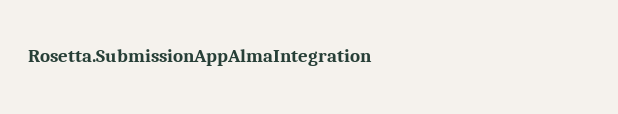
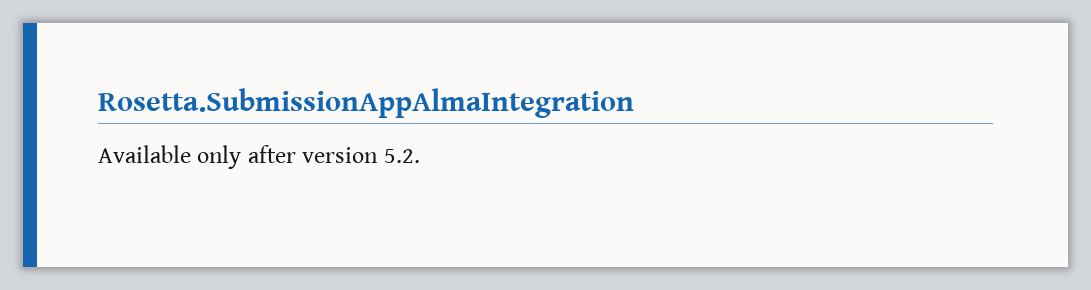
(372, 57) none -> [98,145,420,169] // Available only after version 5.2.

